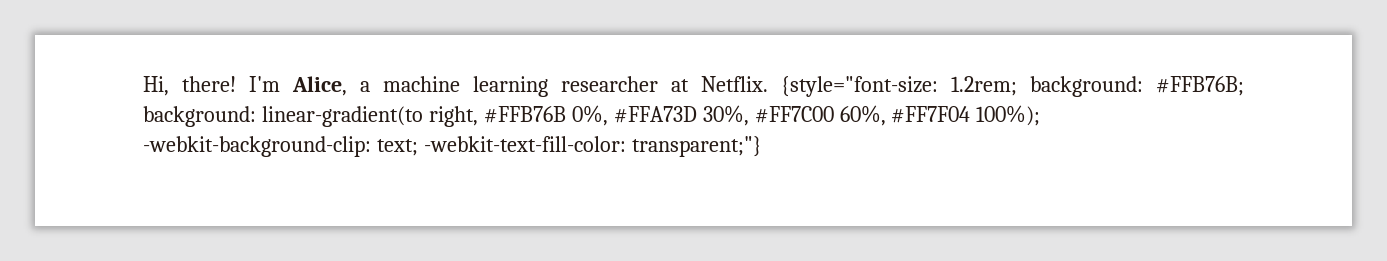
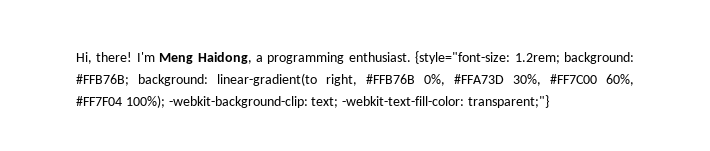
[292,76,768,97] Alice, a machine learning researcher at Netflix. -> [159,52,411,64] Meng Haidong, a programming enthusiast.

